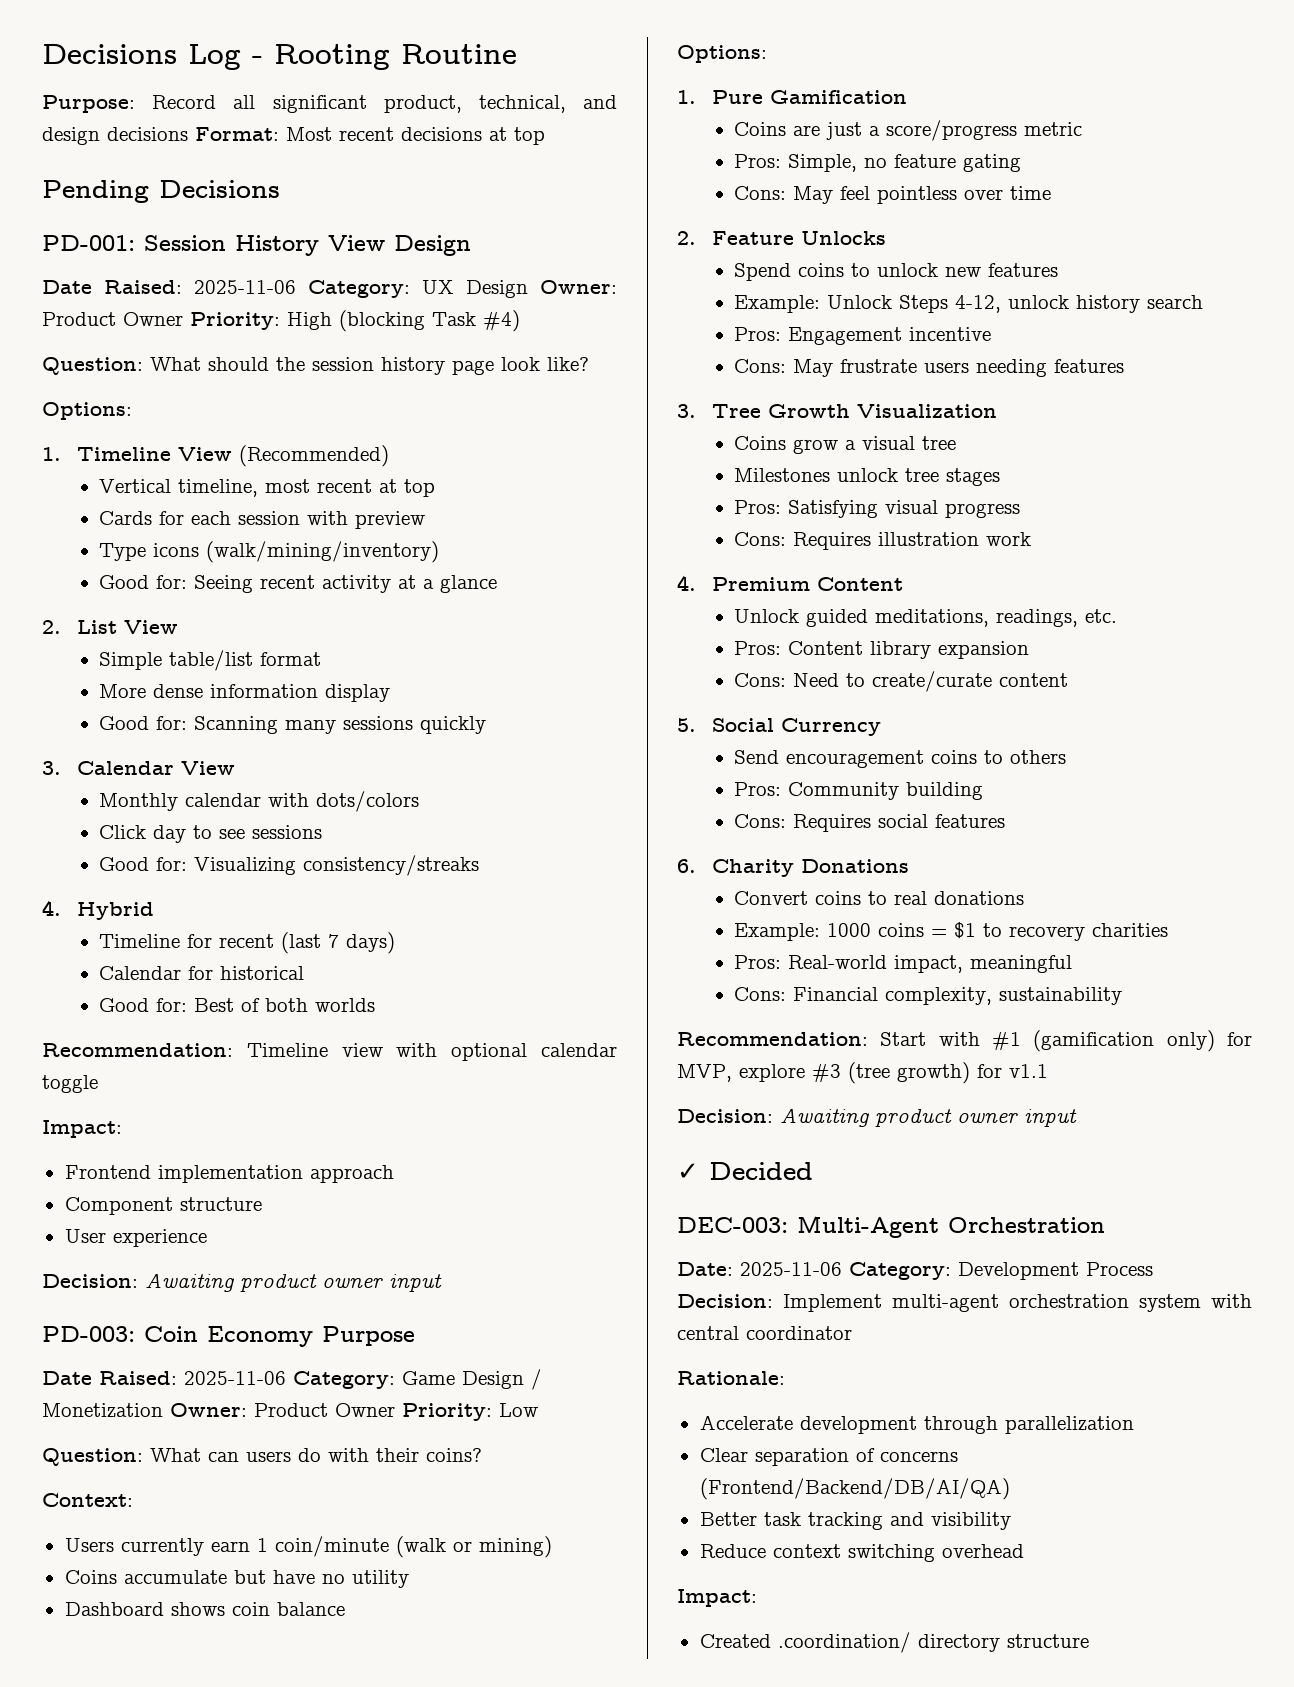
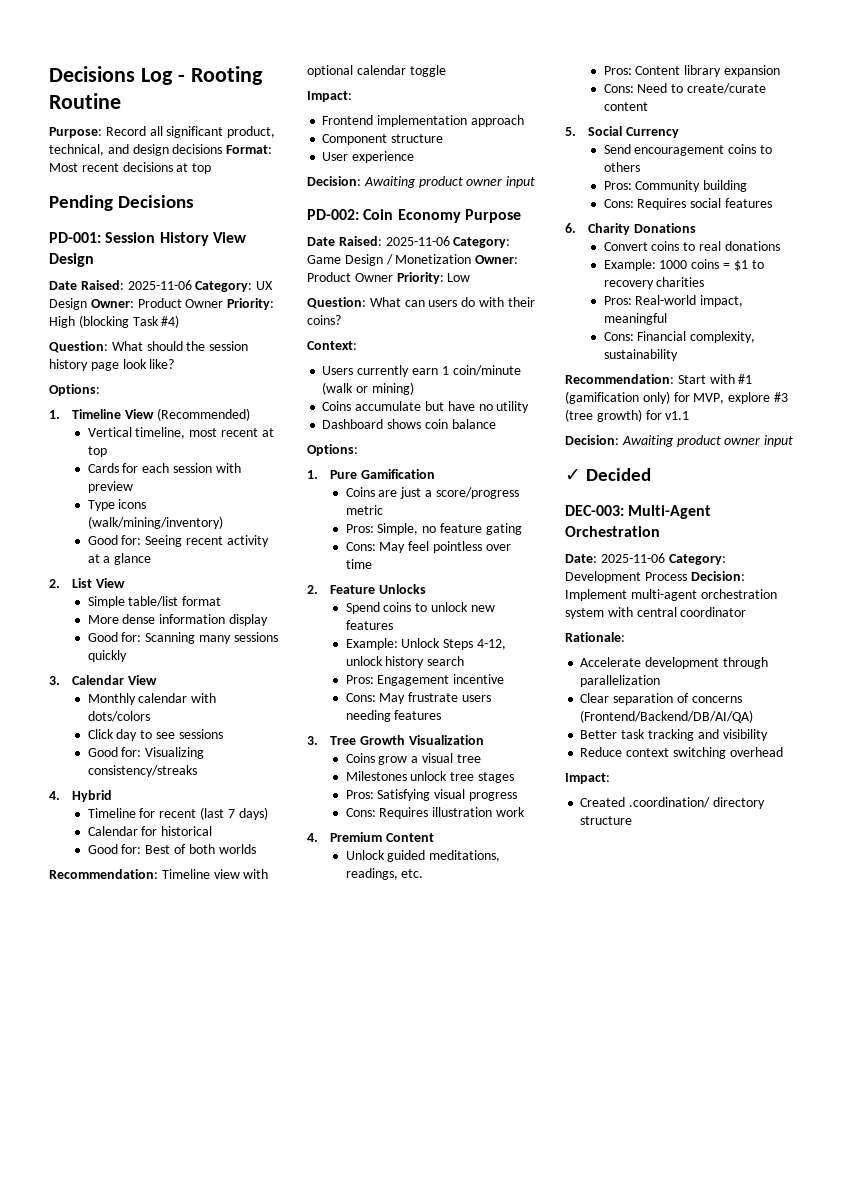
[42,1326,135,1342] PD-003: -> [307,209,359,220] PD-002:

